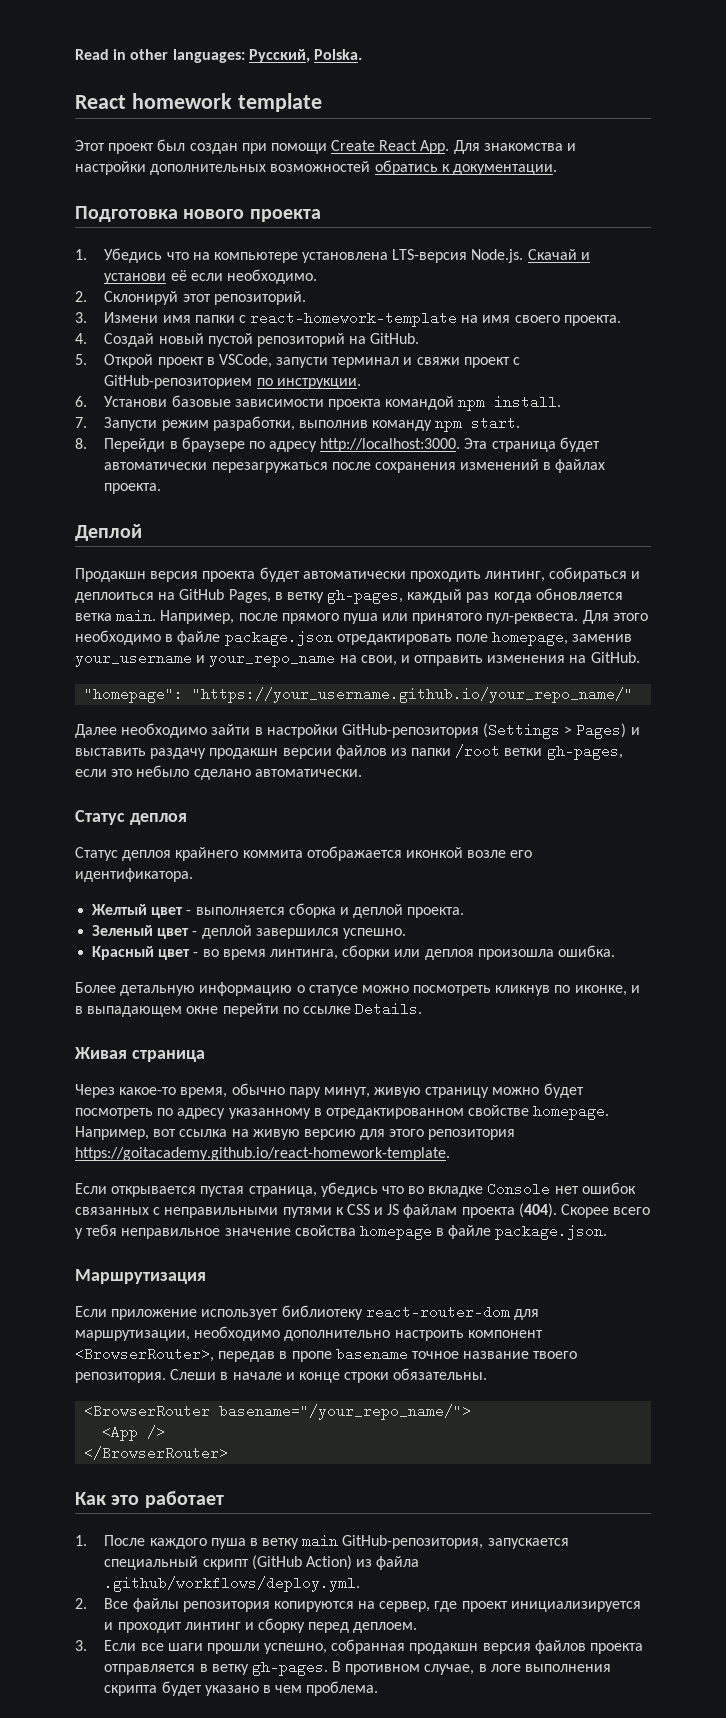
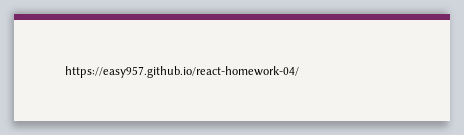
[75,49,362,63] [75,93,322,112] [75,139,577,154] [75,160,557,175] [75,206,321,222] [75,248,590,263] [104,269,317,284] [75,291,306,305] [75,311,621,327] [75,333,420,347] [75,354,521,368] [104,375,361,389] [75,395,562,411] [75,416,521,432] [75,437,600,452] [104,459,606,473] [104,483,162,494] [75,524,142,541] [75,567,641,582] [75,588,623,604] [75,609,648,624] [75,630,633,646] [75,651,640,667] [84,687,634,703] [75,723,640,739] [75,744,623,760] [75,765,362,780] [75,810,187,825] [75,846,533,861] [75,868,193,882] [91,903,465,918] [92,925,406,939] [92,945,615,960] [75,982,640,996] [75,1002,423,1017] [74,1047,205,1062] [75,1083,584,1098] [75,1104,610,1120] [75,1126,516,1140] [75,1147,450,1161] [75,1182,636,1197] [75,1203,651,1218] [75,1224,608,1240] [75,1269,206,1284] [75,1305,539,1320] [75,1326,543,1341] [75,1347,578,1362] [75,1368,488,1383] [84,1404,472,1420] [102,1425,166,1441] [84,1446,229,1460] [75,1491,224,1508] [75,1534,569,1549] [104,1555,420,1570] [104,1576,361,1592] [75,1598,641,1612] [104,1618,418,1633] [75,1639,644,1654] [104,1660,612,1676] [104,1681,379,1696] Read in other languages: Русский, Polska. // React homework template // Этот проект был создан при помощи Create React App. Для знакомства и настройки дополнительных возможностей обратись к документации. // Подготовка нового проекта // 1. Убедись что на компьютере установлена LTS-версия Node.js. Скачай и установи её если необходимо. // 2. Склонируй этот репозиторий. // 3. Измени имя папки с react-homework-template на имя своего проекта. // 4. Создай новый пустой репозиторий на GitHub. // 5. Открой проект в VSCode, запусти терминал и свяжи проект с GitHub-репозиторием по инструкции. // 6. Установи базовые зависимости проекта командой npm install. // 7. Запусти режим разработки, выполнив команду npm start. // 8. Перейди в браузере по адресу http://localhost:3000. Эта страница будет автоматически перезагружаться после сохранения изменений в файлах проекта. // Деплой // Продакшн версия проекта будет автоматически проходить линтинг, собираться и деплоиться на GitHub Pages, в ветку gh-pages, каждый раз когда обновляется ветка main. Например, после прямого пуша или принятого пул-реквеста. Для этого необходимо в файле package.json отредактировать поле homepage, заменив your_username и your_repo_name на свои, и отправить изменения на GitHub. // "homepage": "https://your_username.github.io/your_repo_name/" // Далее необходимо зайти в настройки GitHub-репозитория (Settings > Pages) и выставить раздачу продакшн версии файлов из папки /root ветки gh-pages, если это небыло сделано автоматически. // Статус деплоя // Статус деплоя крайнего коммита отображается иконкой возле его идентификатора. // Желтый цвет - выполняется сборка и деплой проекта. // Зеленый цвет - деплой завершился успешно. // Красный цвет - во время линтинга, сборки или деплоя произошла ошибка. // Более детальную информацию о статусе можно посмотреть кликнув по иконке, и в выпадающем окне перейти по ссылке Details. // Живая страница // Через какое-то время, обычно пару минут, живую страницу можно будет посмотреть по адресу указанному в отредактированном свойстве homepage. Например, вот ссылка на живую версию для этого репозитория https://goitacademy.github.io/react-homework-template. // Если открывается пустая страница, убедись что во вкладке Console нет ошибок связанных с неправильными путями к CSS и JS файлам проекта (404). Скорее всего у тебя неправильное значение свойства homepage в файле package.json. // Маршрутизация // Если приложение использует библиотеку react-router-dom для маршрутизации, необходимо дополнительно настроить компонент <BrowserRouter>, передав в пропе basename точное название твоего репозитория. Слеши в начале и конце строки обязательны. // <BrowserRouter basename="/your_repo_name/"> // <App /> // </BrowserRouter> // Как это работает // 1. После каждого пуша в ветку main GitHub-репозитория, запускается специальный скрипт (GitHub Action) из файла .github/workflows/deploy.yml. // 2. Все файлы репозитория копируются на сервер, где проект инициализируется и проходит линтинг и сборку перед деплоем. // 3. Если все шаги прошли успешно, собранная продакшн версия файлов проекта отправляется в ветку gh-pages. В противном случае, в логе выполнения скрипта будет указано в чем проблема. -> [65,66,299,78] https://easy957.github.io/react-homework-04/

